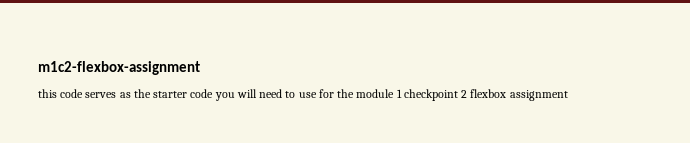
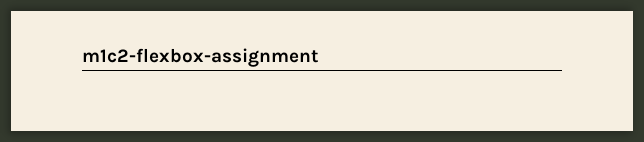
[38,89,568,101] // this code serves as the starter code you will need to use for the module 1 checkpoint 2 flexbox assignment -> (319, 57) none

